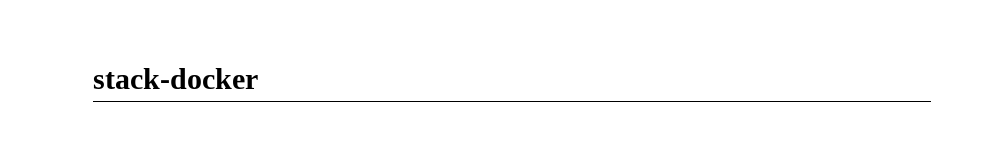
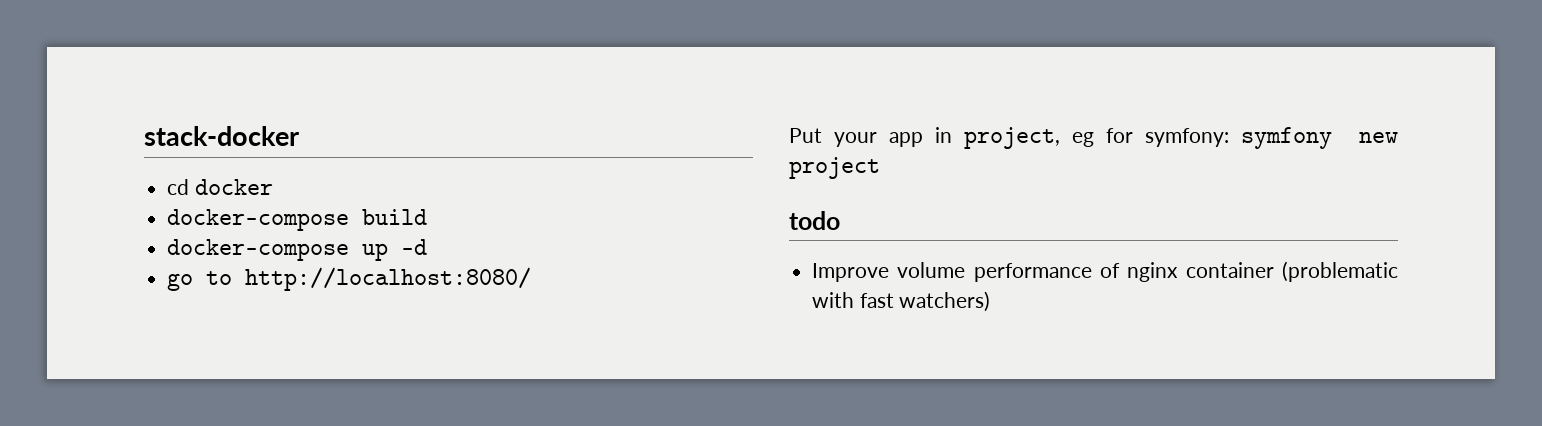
(258, 78) none -> [167,179,273,195] [167,209,428,231] [167,239,428,261] [167,267,532,291] [789,127,1398,149] [789,157,880,179] [789,211,840,230] [812,261,1398,282] [812,291,991,312] // cd docker // docker-compose build // docker-compose up -d // go to http://localhost:8080/ // Put your app in project, eg for symfony: symfony new project // todo // Improve volume performance of nginx container (problematic with fast watchers)

